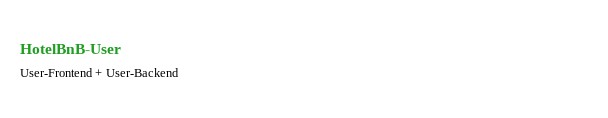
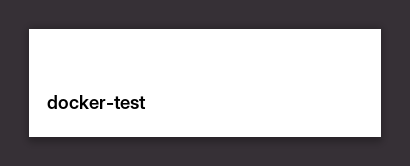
[20,44,121,54] [20,68,179,77] HotelBnB-User // User-Frontend + User-Backend -> [47,95,146,109] docker-test

